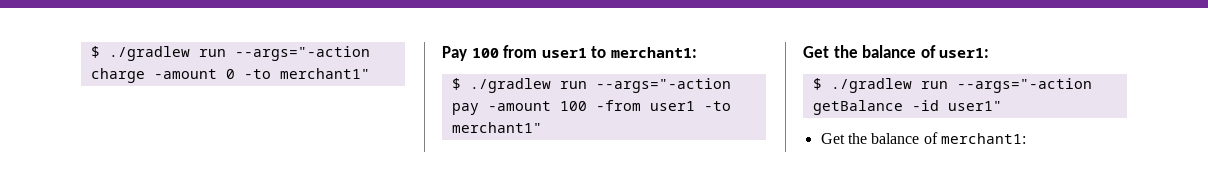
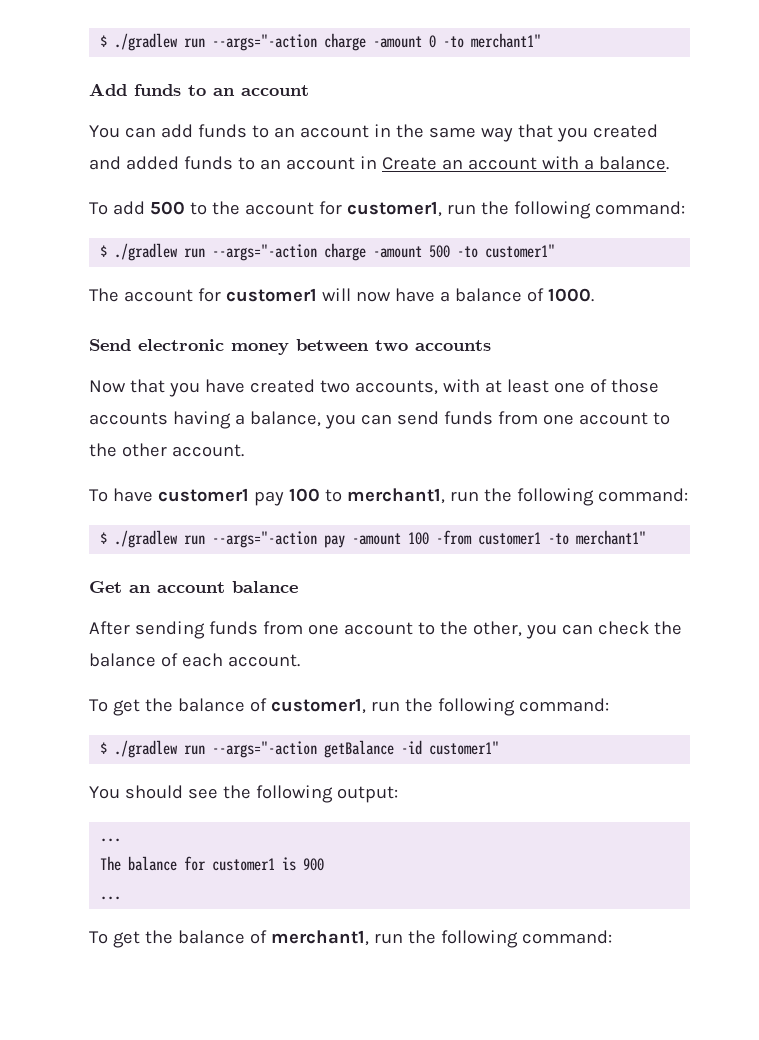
[442,45,697,61] Pay 100 from user1 to merchant1: -> [89,83,309,96] [89,124,658,142] [89,156,669,170] [89,201,685,219] [100,243,556,261] [89,288,594,302] [89,339,491,355] [89,379,659,397] [89,411,670,429] [89,443,244,457] [89,488,688,506] Add funds to an account // You can add funds to an account in the same way that you created and added funds to an account in Create an account with a balance. // To add 500 to the account for customer1, run the following command: // $ ./gradlew run --args="-action charge -amount 500 -to customer1" // The account for customer1 will now have a balance of 1000. // Send electronic money between two accounts // Now that you have created two accounts, with at least one of those accounts having a balance, you can send funds from one account to the other account. // To have customer1 pay 100 to merchant1, run the following command:
[649,101,695,111] user1 -> [478,532,542,545] customer1
[833,45,990,58] the balance of user1: -> [129,581,298,593] [89,621,682,639] [89,653,300,667] [89,698,609,716] an account balance // After sending funds from one account to the other, you can check the balance of each account. // To get the balance of customer1, run the following command:
[947,101,1002,111] [820,132,1026,144] user1" // Get the balance of merchant1: -> [429,741,500,755] [89,785,398,803] [100,838,122,842] [100,856,325,871] [100,896,122,900] [89,930,612,948] customer1" // You should see the following output: // ... // The balance for customer1 is 900 // ... // To get the balance of merchant1, run the following command:

